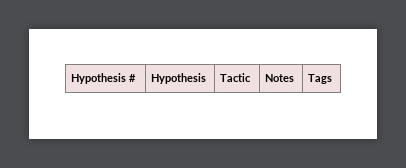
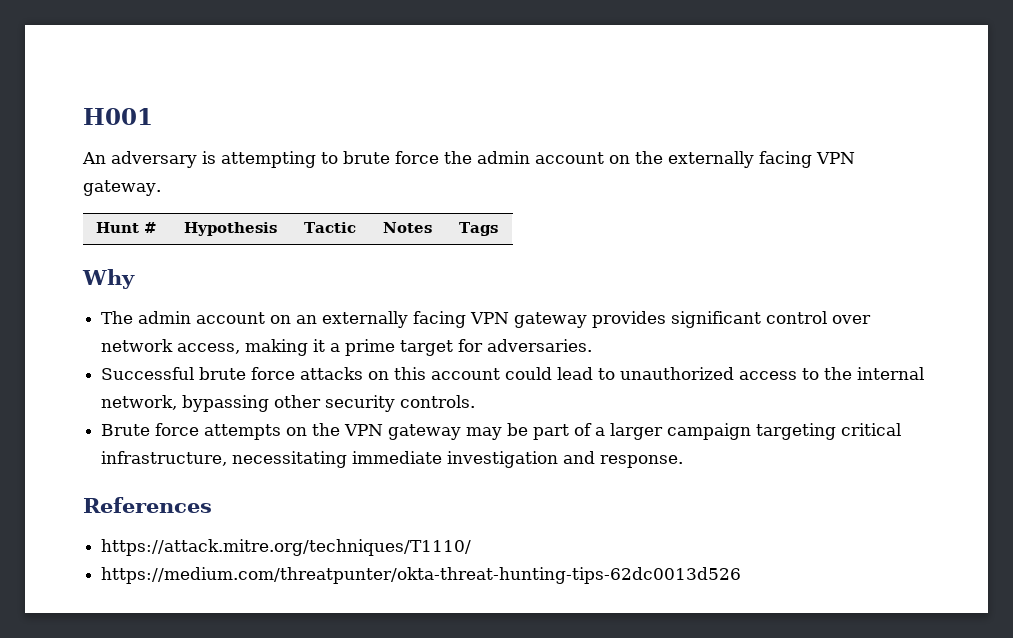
[70,73,126,84] Hypothesis -> [83,108,153,125] [82,151,855,168] [83,180,161,196] [96,222,140,233] H001 // An adversary is attempting to brute force the admin account on the externally facing VPN gateway. // Hunt
(332, 79) none -> [82,269,135,289] [101,311,872,328] [101,339,593,356] [101,367,925,380] [101,395,476,412] [101,423,902,440] [101,451,684,468] [83,497,212,513] [101,539,472,556] [101,567,742,584] // Why // The admin account on an externally facing VPN gateway provides significant control over network access, making it a prime target for adversaries. // Successful brute force attacks on this account could lead to unauthorized access to the internal network, bypassing other security controls. // Brute force attempts on the VPN gateway may be part of a larger campaign targeting critical infrastructure, necessitating immediate investigation and response. // References // https://attack.mitre.org/techniques/T1110/ // https://medium.com/threatpunter/okta-threat-hunting-tips-62dc0013d526

